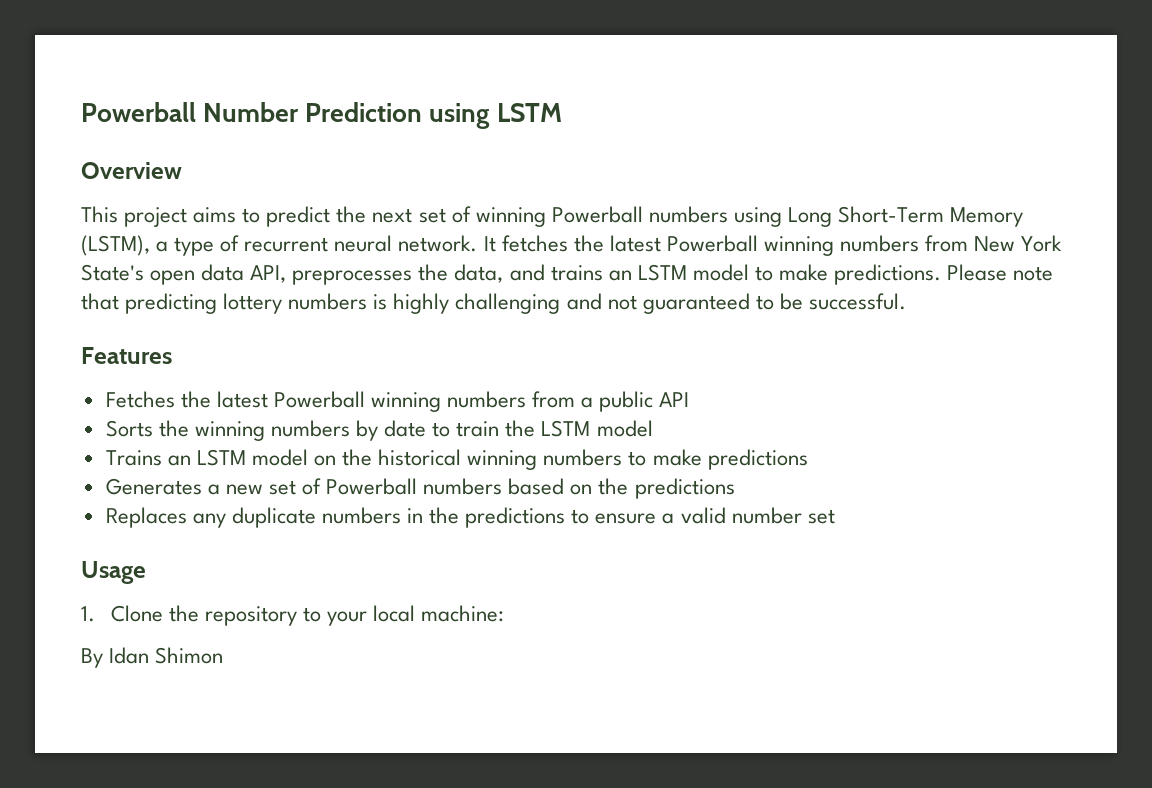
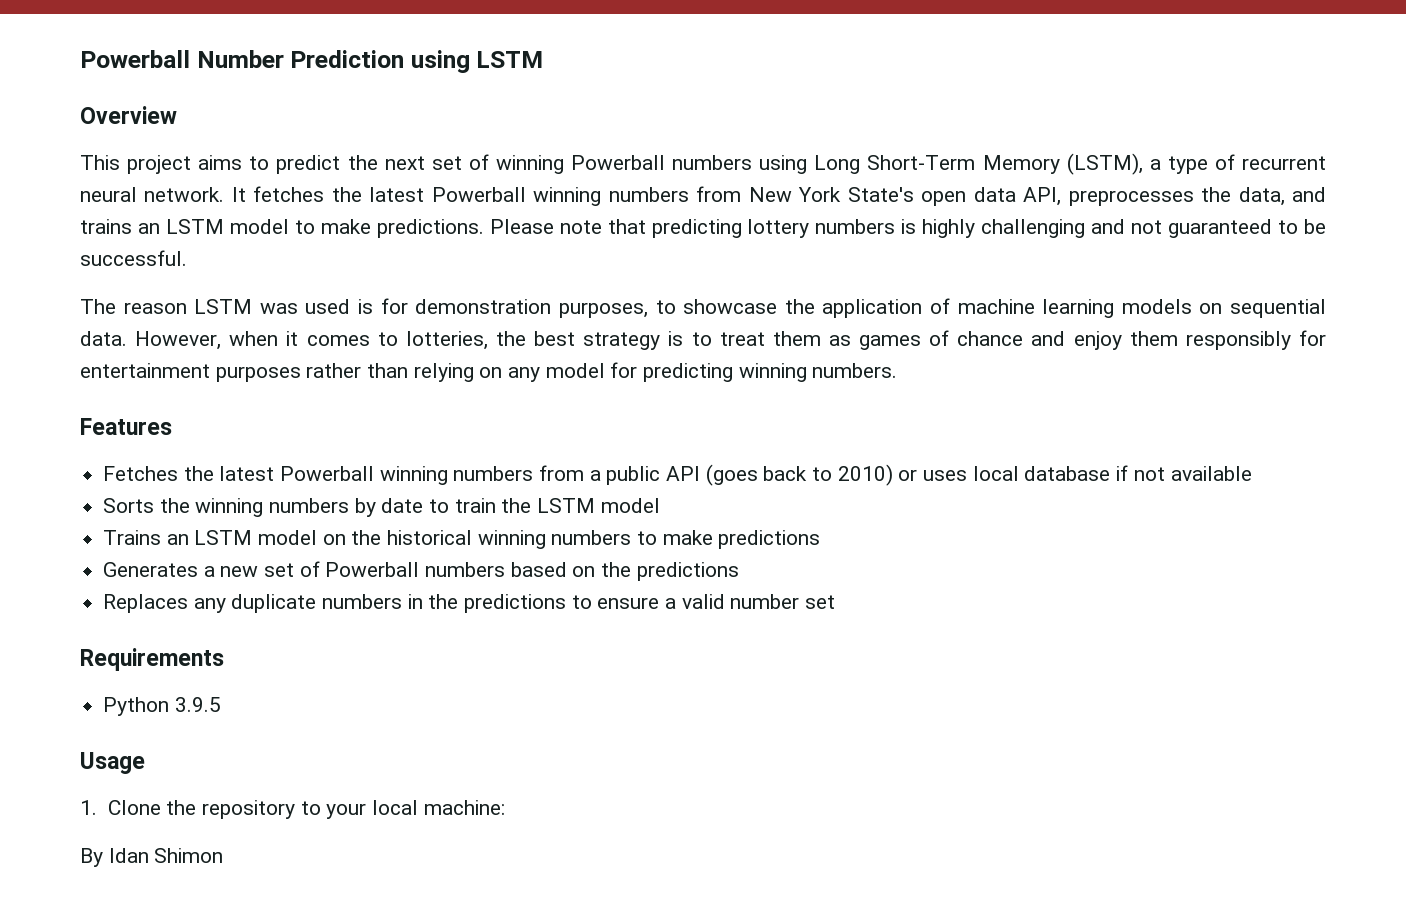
(906, 301) none -> [80,298,1326,318] [80,330,1327,350] [80,362,898,382] // The reason LSTM was used is for demonstration purposes, to showcase the application of machine learning models on sequential data. However, when it comes to lotteries, the best strategy is to treat them as games of chance and enjoy them responsibly for entertainment purposes rather than relying on any model for predicting winning numbers.
(690, 399) none -> [705,464,1252,486] (goes back to 2010) or uses local database if not available
(835, 516) none -> [80,648,224,671] [103,697,221,716] // Requirements // Python 3.9.5

